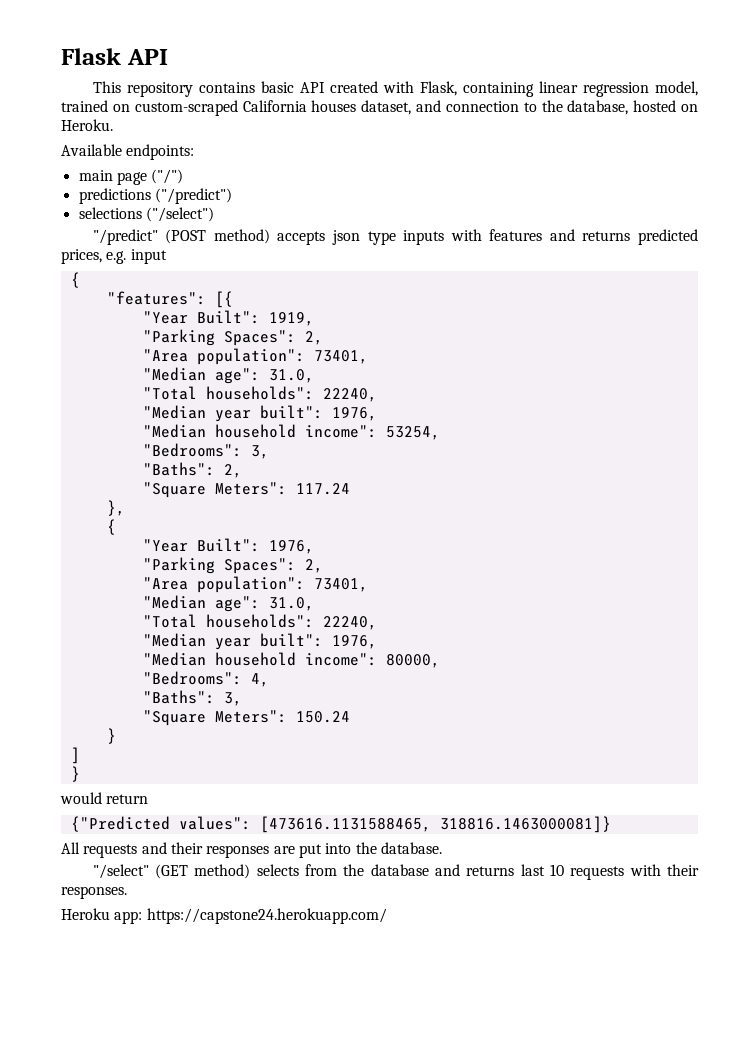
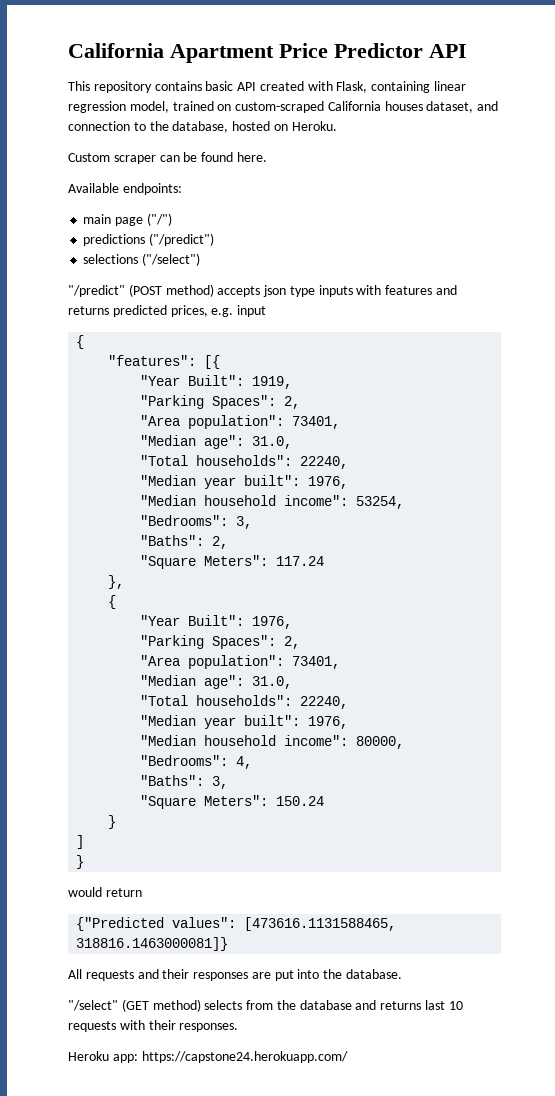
[61,48,121,65] Flask -> [68,43,423,63] California Apartment Price Predictor
(113, 125) none -> [68,152,267,164] // Custom scraper can be found here.

